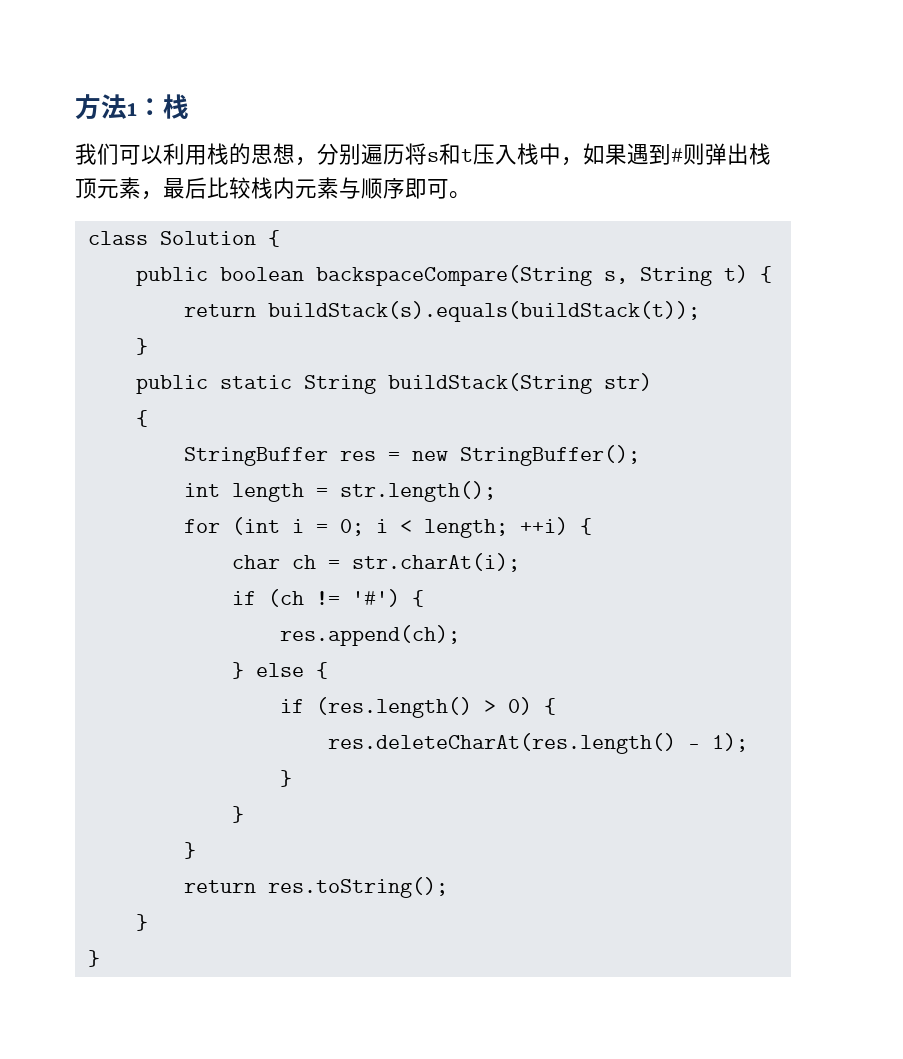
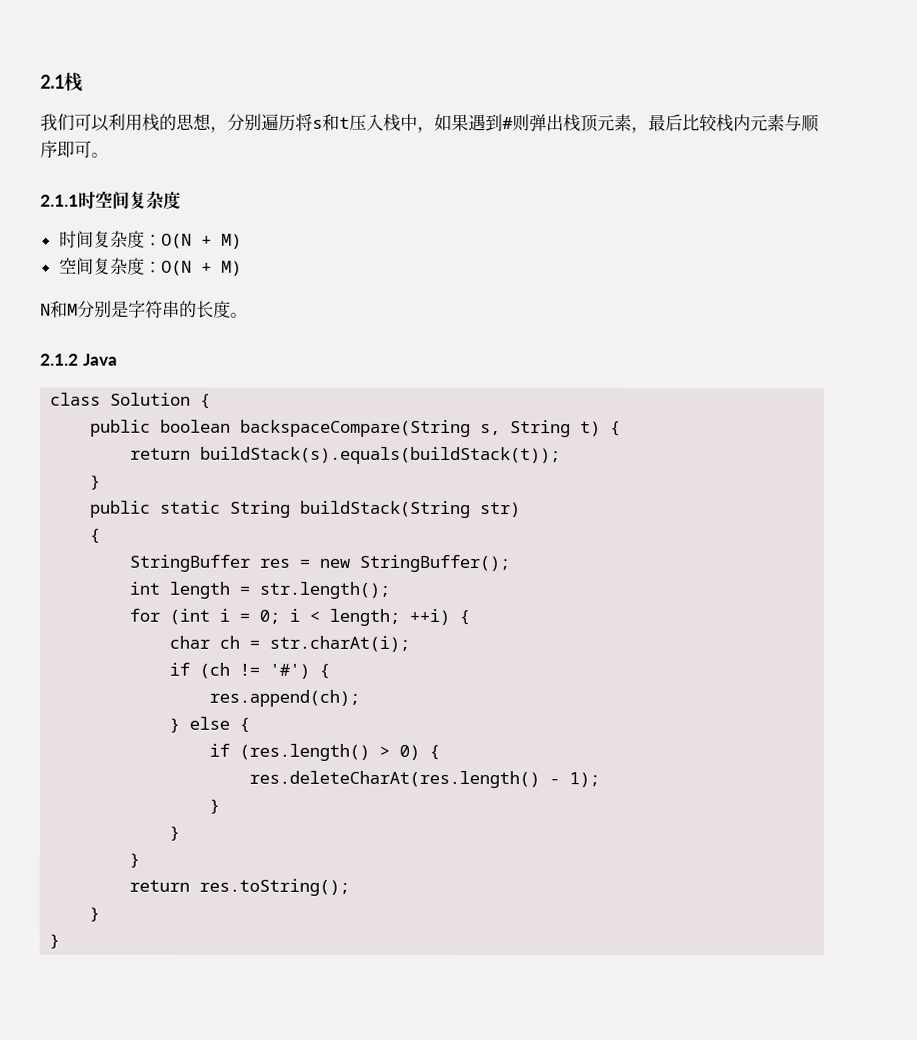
[75,94,163,120] 方法1： -> [40,74,65,89] 2.1
(471, 195) none -> [40,190,181,209] [58,230,242,249] [58,257,242,276] [40,300,248,318] [40,353,118,366] // 2.1.1时空间复杂度 // 时间复杂度：O(N + M) // 空间复杂度：O(N + M) // N和M分别是字符串的长度。 // 2.1.2 Java

